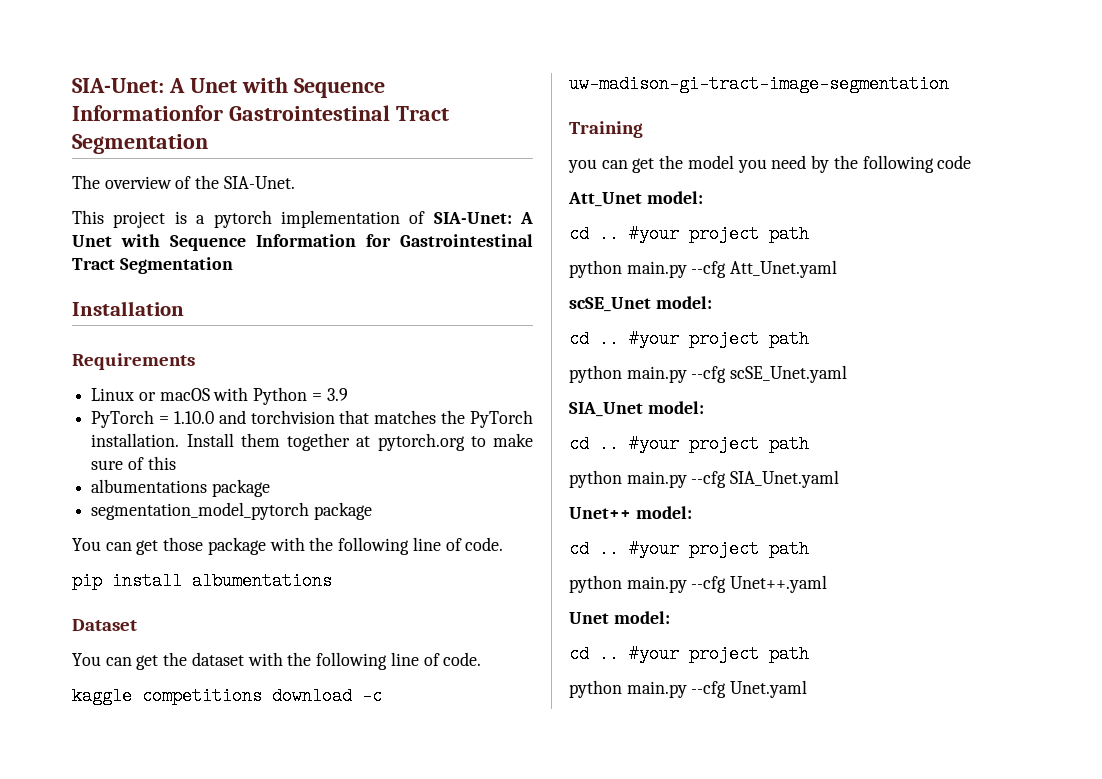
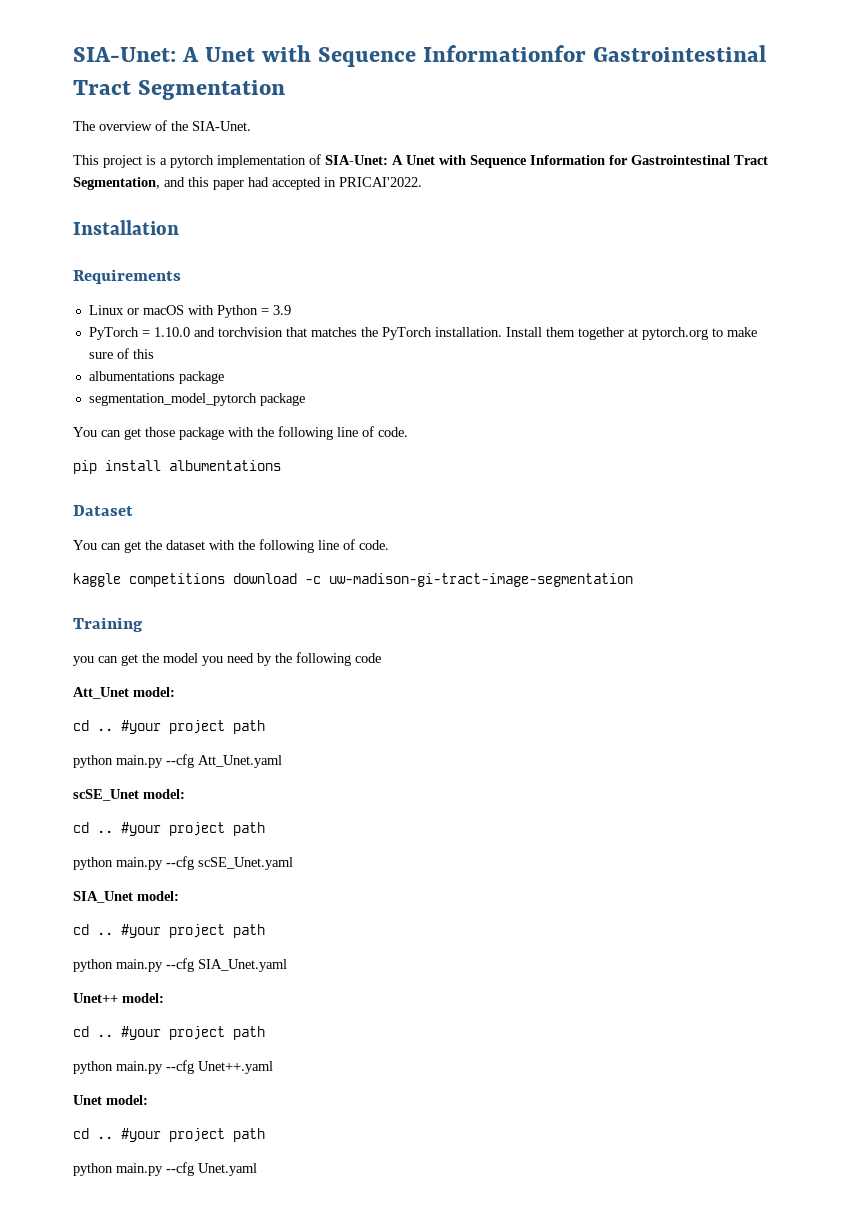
[119,257,233,274] Segmentation -> [73,177,422,190] Segmentation, and this paper had accepted in PRICAI'2022.

